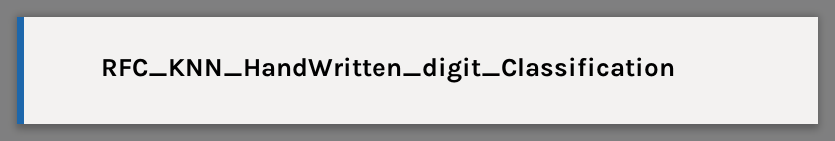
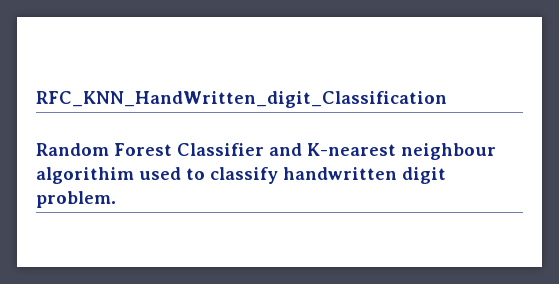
(675, 70) none -> [36,143,496,160] [36,167,446,184] [36,191,116,208] // Random Forest Classifier and K-nearest neighbour algorithim used to classify handwritten digit problem.

